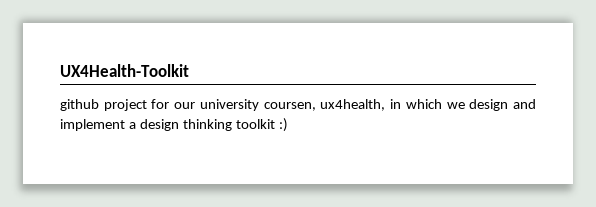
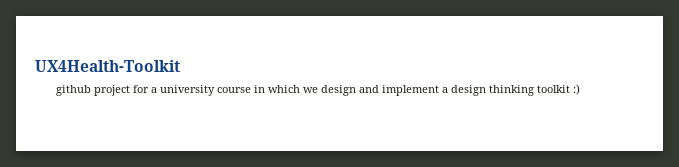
[174,99,386,111] our university coursen, ux4health, -> [150,85,251,96] a university course

